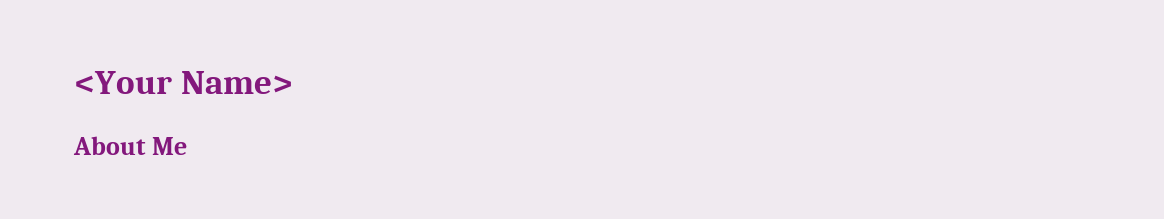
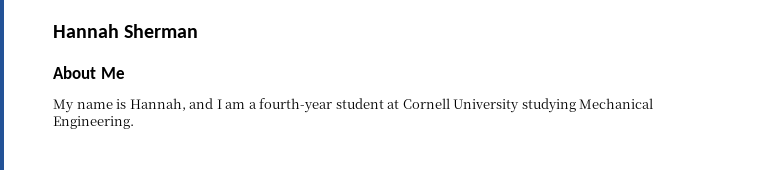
[74,71,294,94] <Your Name> -> [53,24,199,38] Hannah Sherman
(187, 146) none -> [53,98,654,113] [53,116,134,129] // My name is Hannah, and I am a fourth-year student at Cornell University studying Mechanical Engineering.

